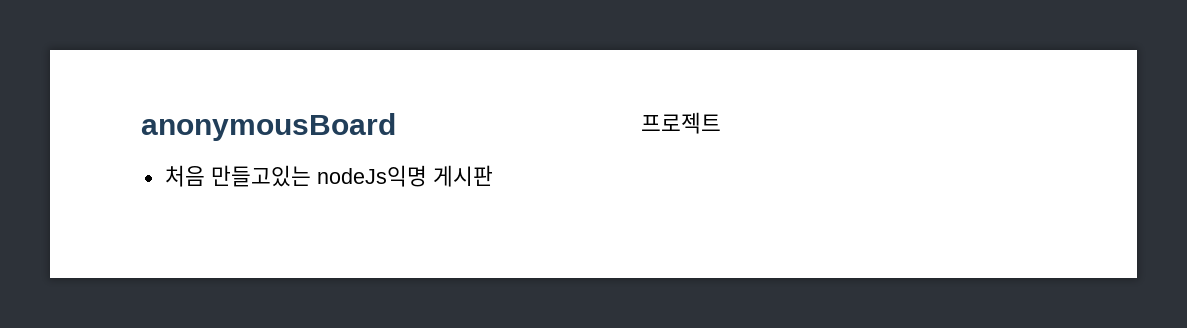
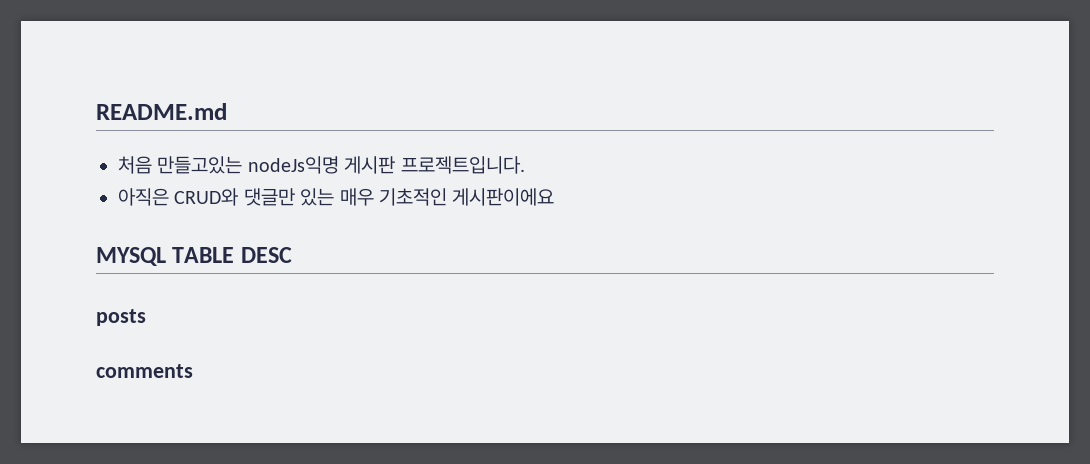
[141,113,396,141] anonymousBoard -> [96,103,227,120] README.md
[640,112,721,134] 프로젝트 -> [400,156,525,174] [118,188,555,206] [96,247,292,266] [96,309,146,326] [96,364,193,378] 프로젝트입니다. // 아직은 CRUD와 댓글만 있는 매우 기초적인 게시판이에요 // MYSQL TABLE DESC // posts // comments

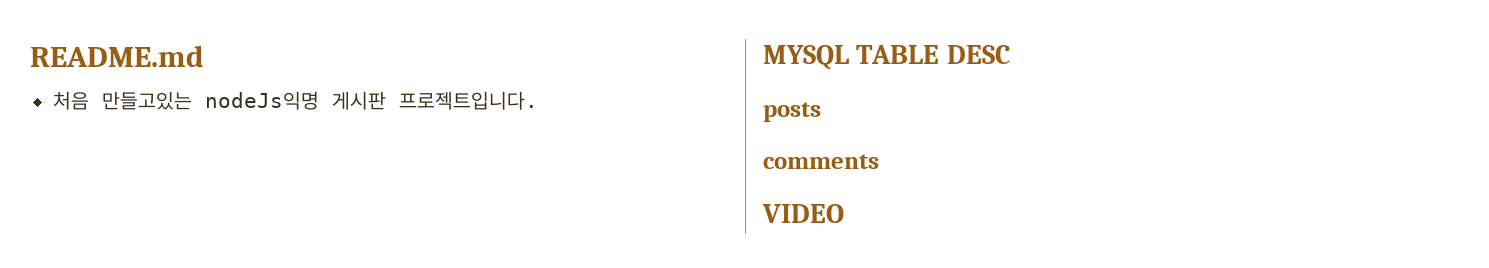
[118,188,555,206] // 아직은 CRUD와 댓글만 있는 매우 기초적인 게시판이에요 -> (538, 100) none
(193, 371) none -> [762,204,844,223] // VIDEO

